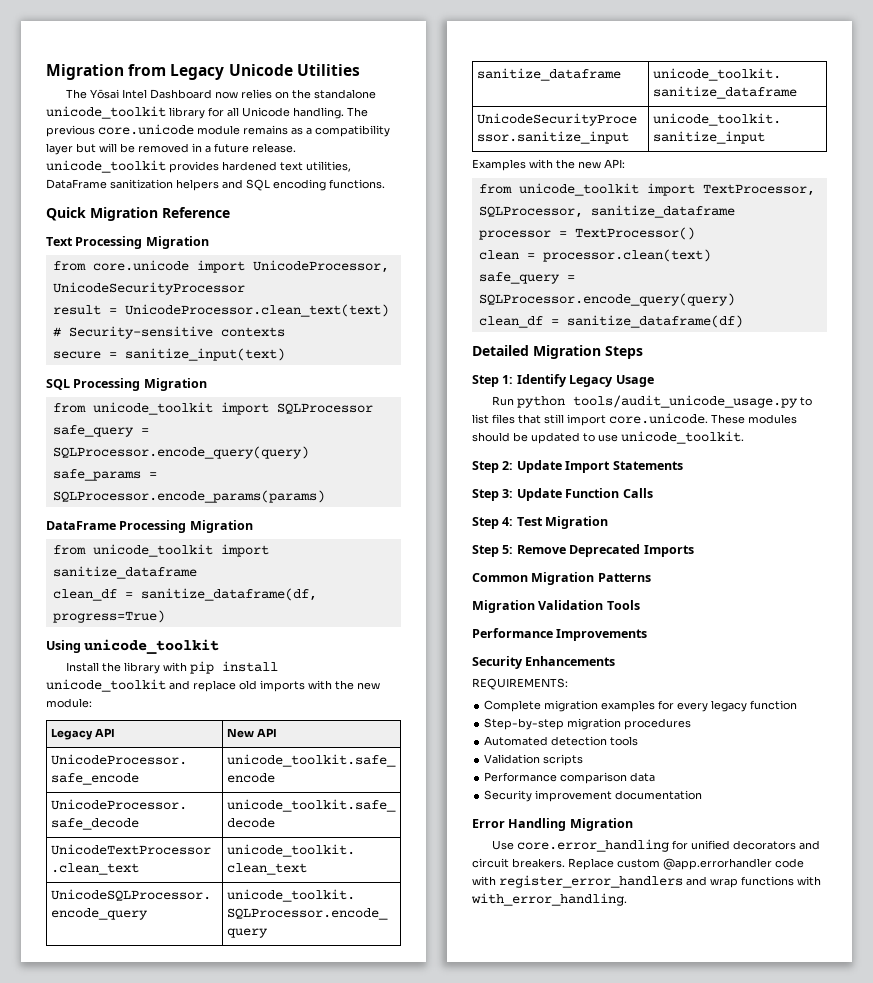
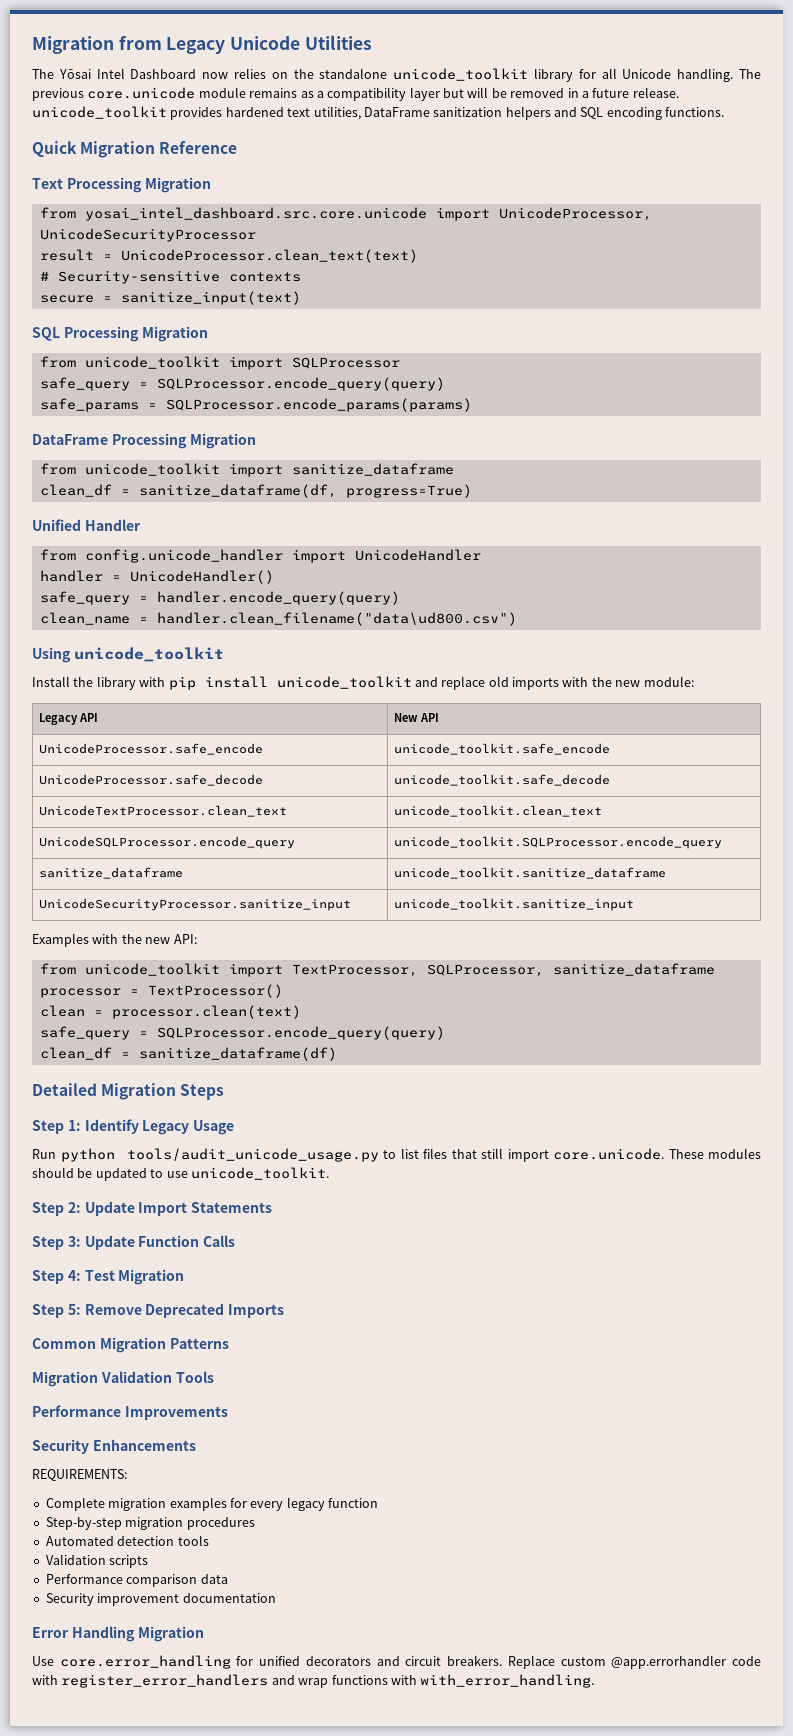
[92,260,189,271] core.unicode -> [84,207,427,221] yosai_intel_dashboard.src.core.unicode
(165, 616) none -> [32,519,141,531] [39,549,481,563] [39,570,274,584] [39,591,400,605] [39,612,517,626] // Unified Handler // from config.unicode_handler import UnicodeHandler // handler = UnicodeHandler() // safe_query = handler.encode_query(query) // clean_name = handler.clean_filename("data\ud800.csv")

